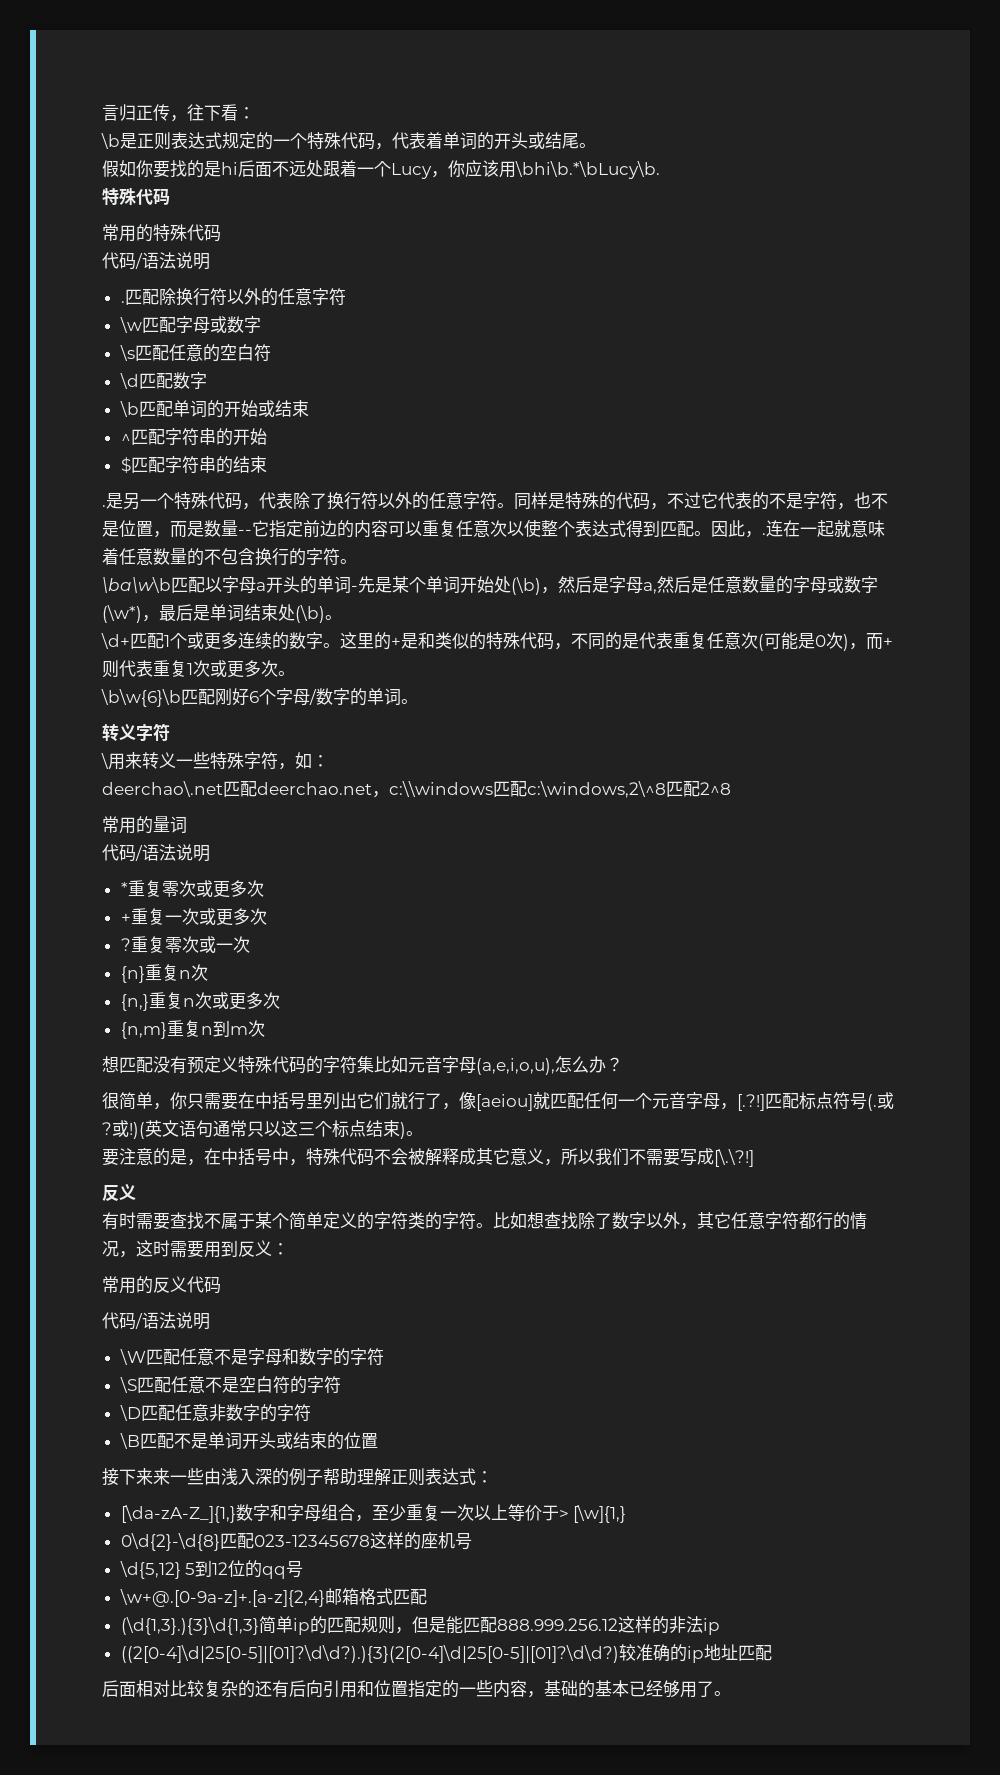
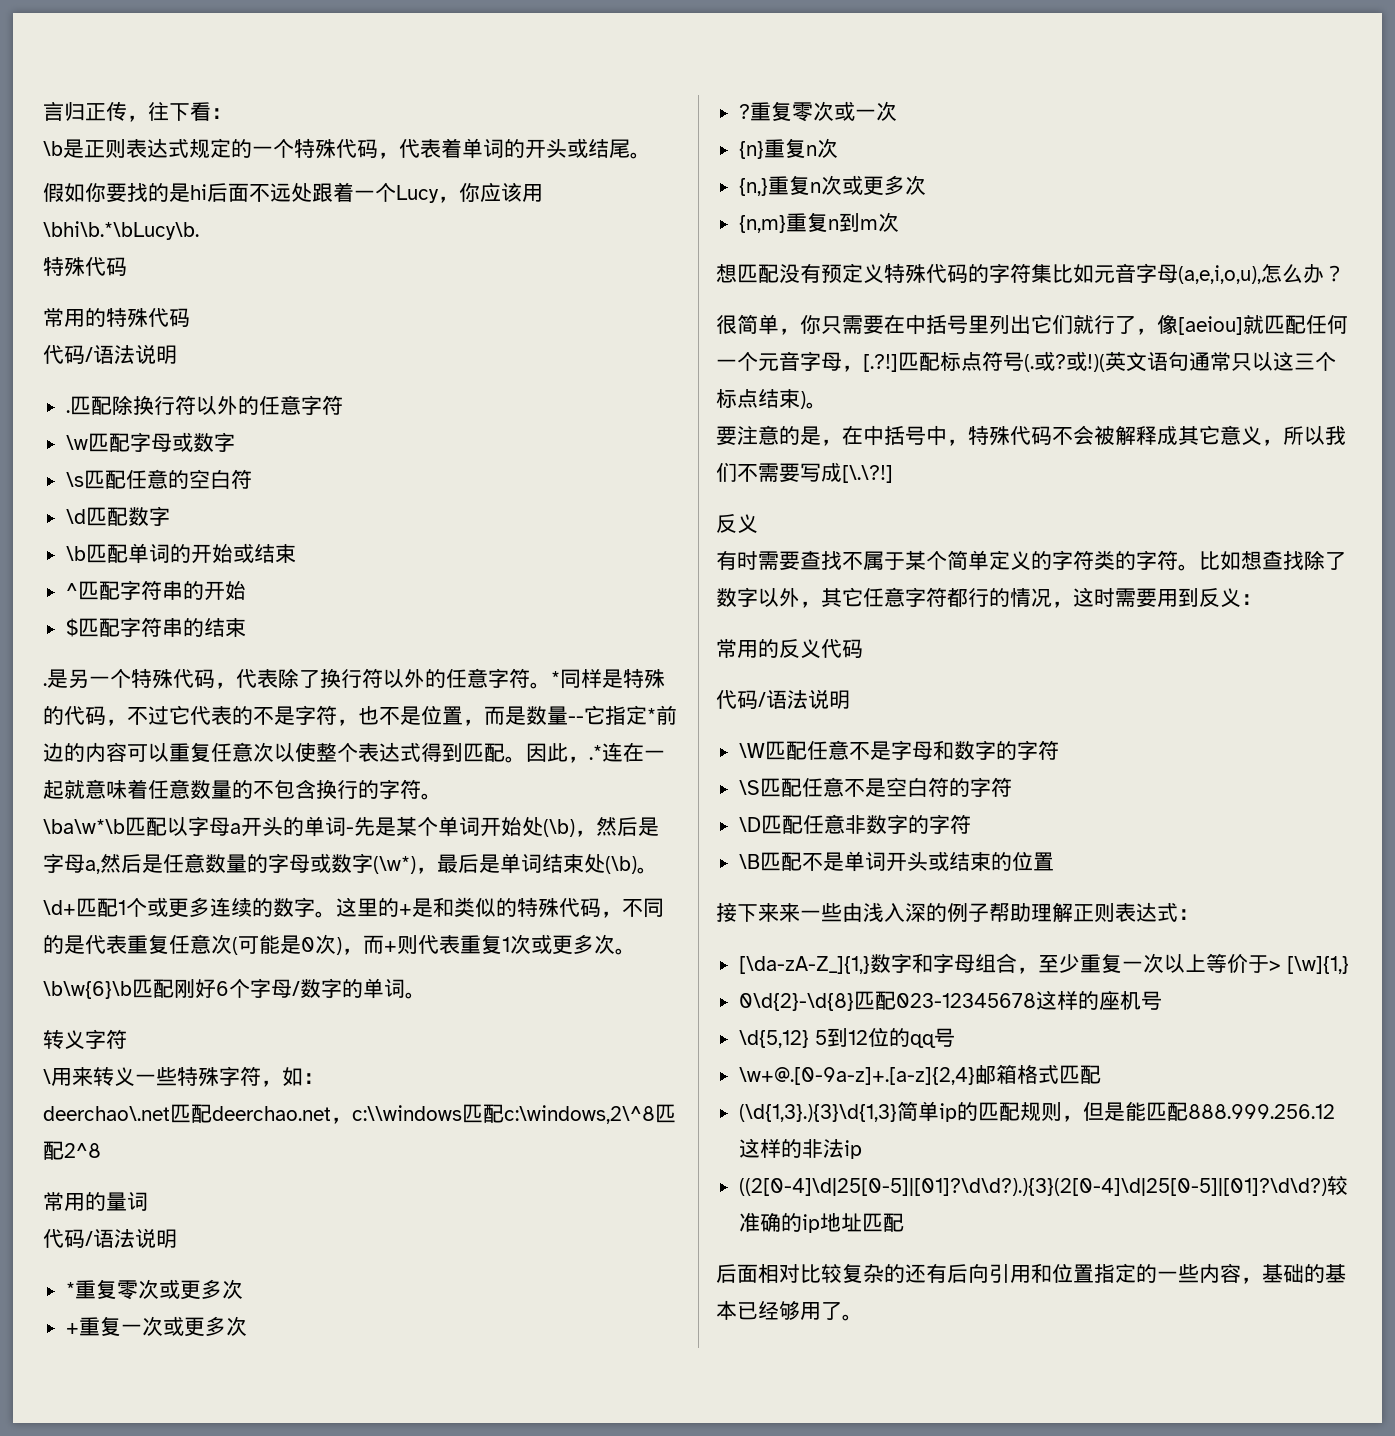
(514, 505) none -> [551,671,560,686] *
(303, 528) none -> [647,708,656,723] *
[762,533,766,535] . -> [589,745,602,760] .*
[102,577,171,593] \ba\w\b -> [43,819,125,834] \ba\w*\b

